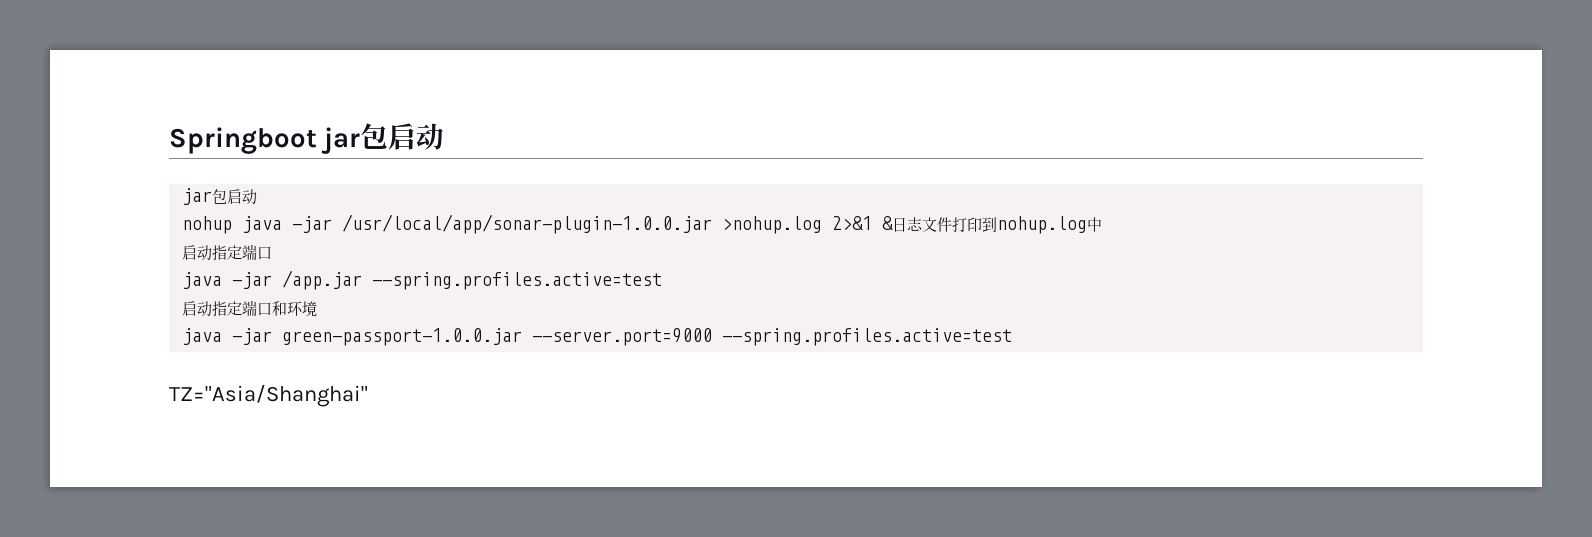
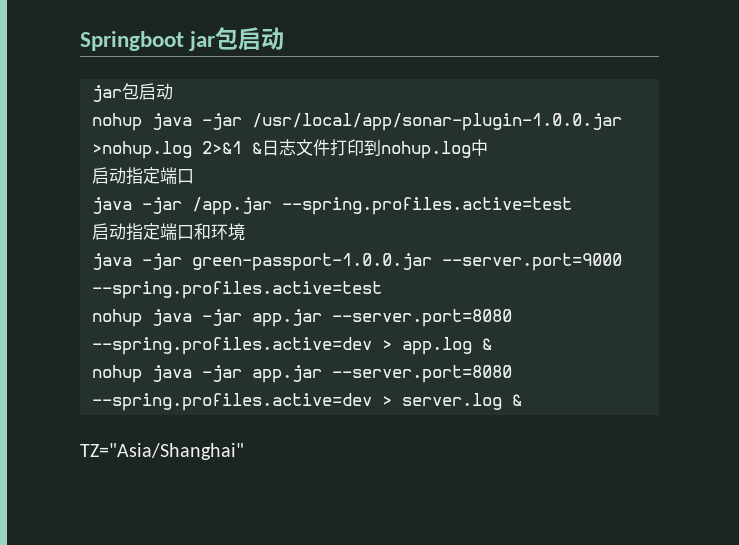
(1013, 337) none -> [92,309,512,327] [92,337,492,355] [92,365,512,383] [92,393,522,411] // nohup java -jar app.jar --server.port=8080 --spring.profiles.active=dev > app.log & // nohup java -jar app.jar --server.port=8080 --spring.profiles.active=dev > server.log &

